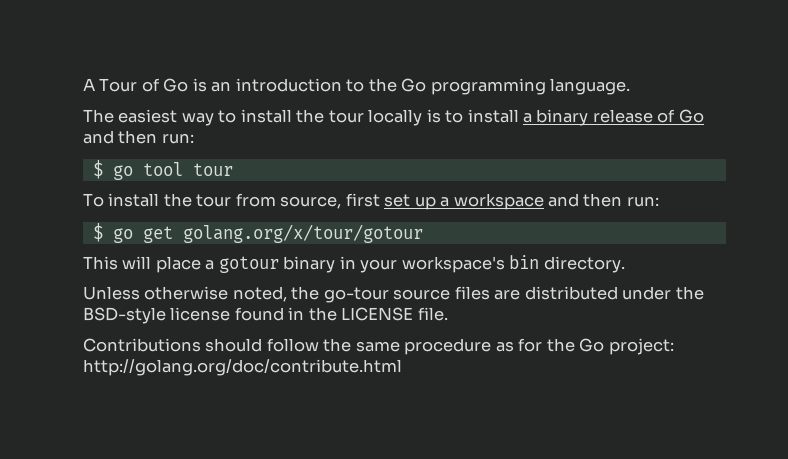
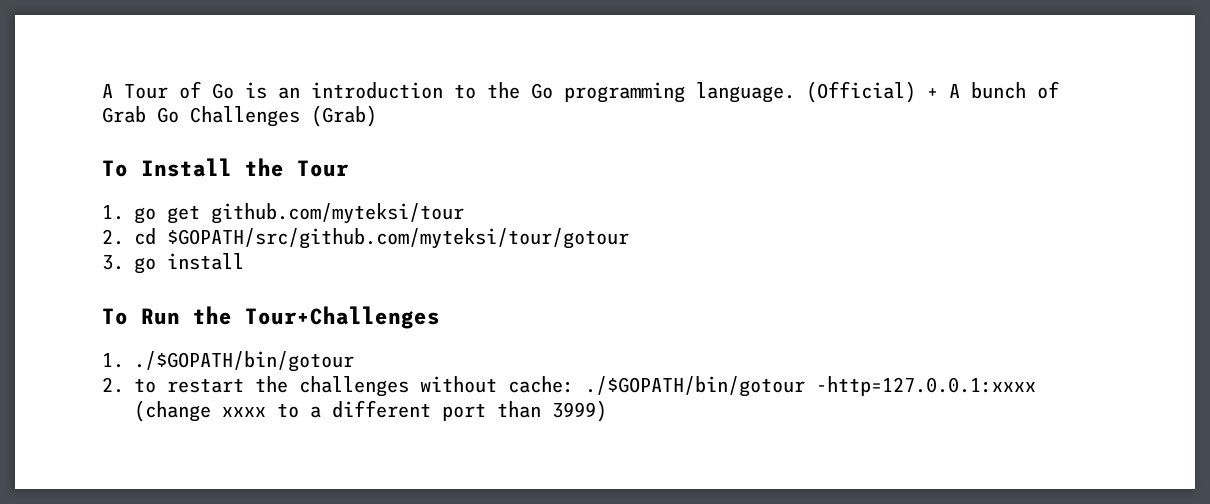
[83,109,704,126] [83,130,194,144] [92,160,233,180] [83,193,659,210] [92,223,423,243] [83,255,625,273] [83,286,704,303] [83,307,448,324] [83,338,674,355] [83,359,402,376] // The easiest way to install the tour locally is to install a binary release of Go and then run: // $ go tool tour // To install the tour from source, first set up a workspace and then run: // $ go get golang.org/x/tour/gotour // This will place a gotour binary in your workspace's bin directory. // Unless otherwise noted, the go-tour source files are distributed under the BSD-style license found in the LICENSE file. // Contributions should follow the same procedure as for the Go project: http://golang.org/doc/contribute.html -> [806,81,1059,103] [102,105,377,127] [102,158,349,177] [102,203,464,224] [102,228,629,249] [102,253,244,274] [102,306,440,329] [102,351,354,372] [102,376,1036,397] [134,400,607,422] (Official) + A bunch of Grab Go Challenges (Grab) // To Install the Tour // 1. go get github.com/myteksi/tour // 2. cd $GOPATH/src/github.com/myteksi/tour/gotour // 3. go install // To Run the Tour+Challenges // 1. ./$GOPATH/bin/gotour // 2. to restart the challenges without cache: ./$GOPATH/bin/gotour -http=127.0.0.1:xxxx (change xxxx to a different port than 3999)

